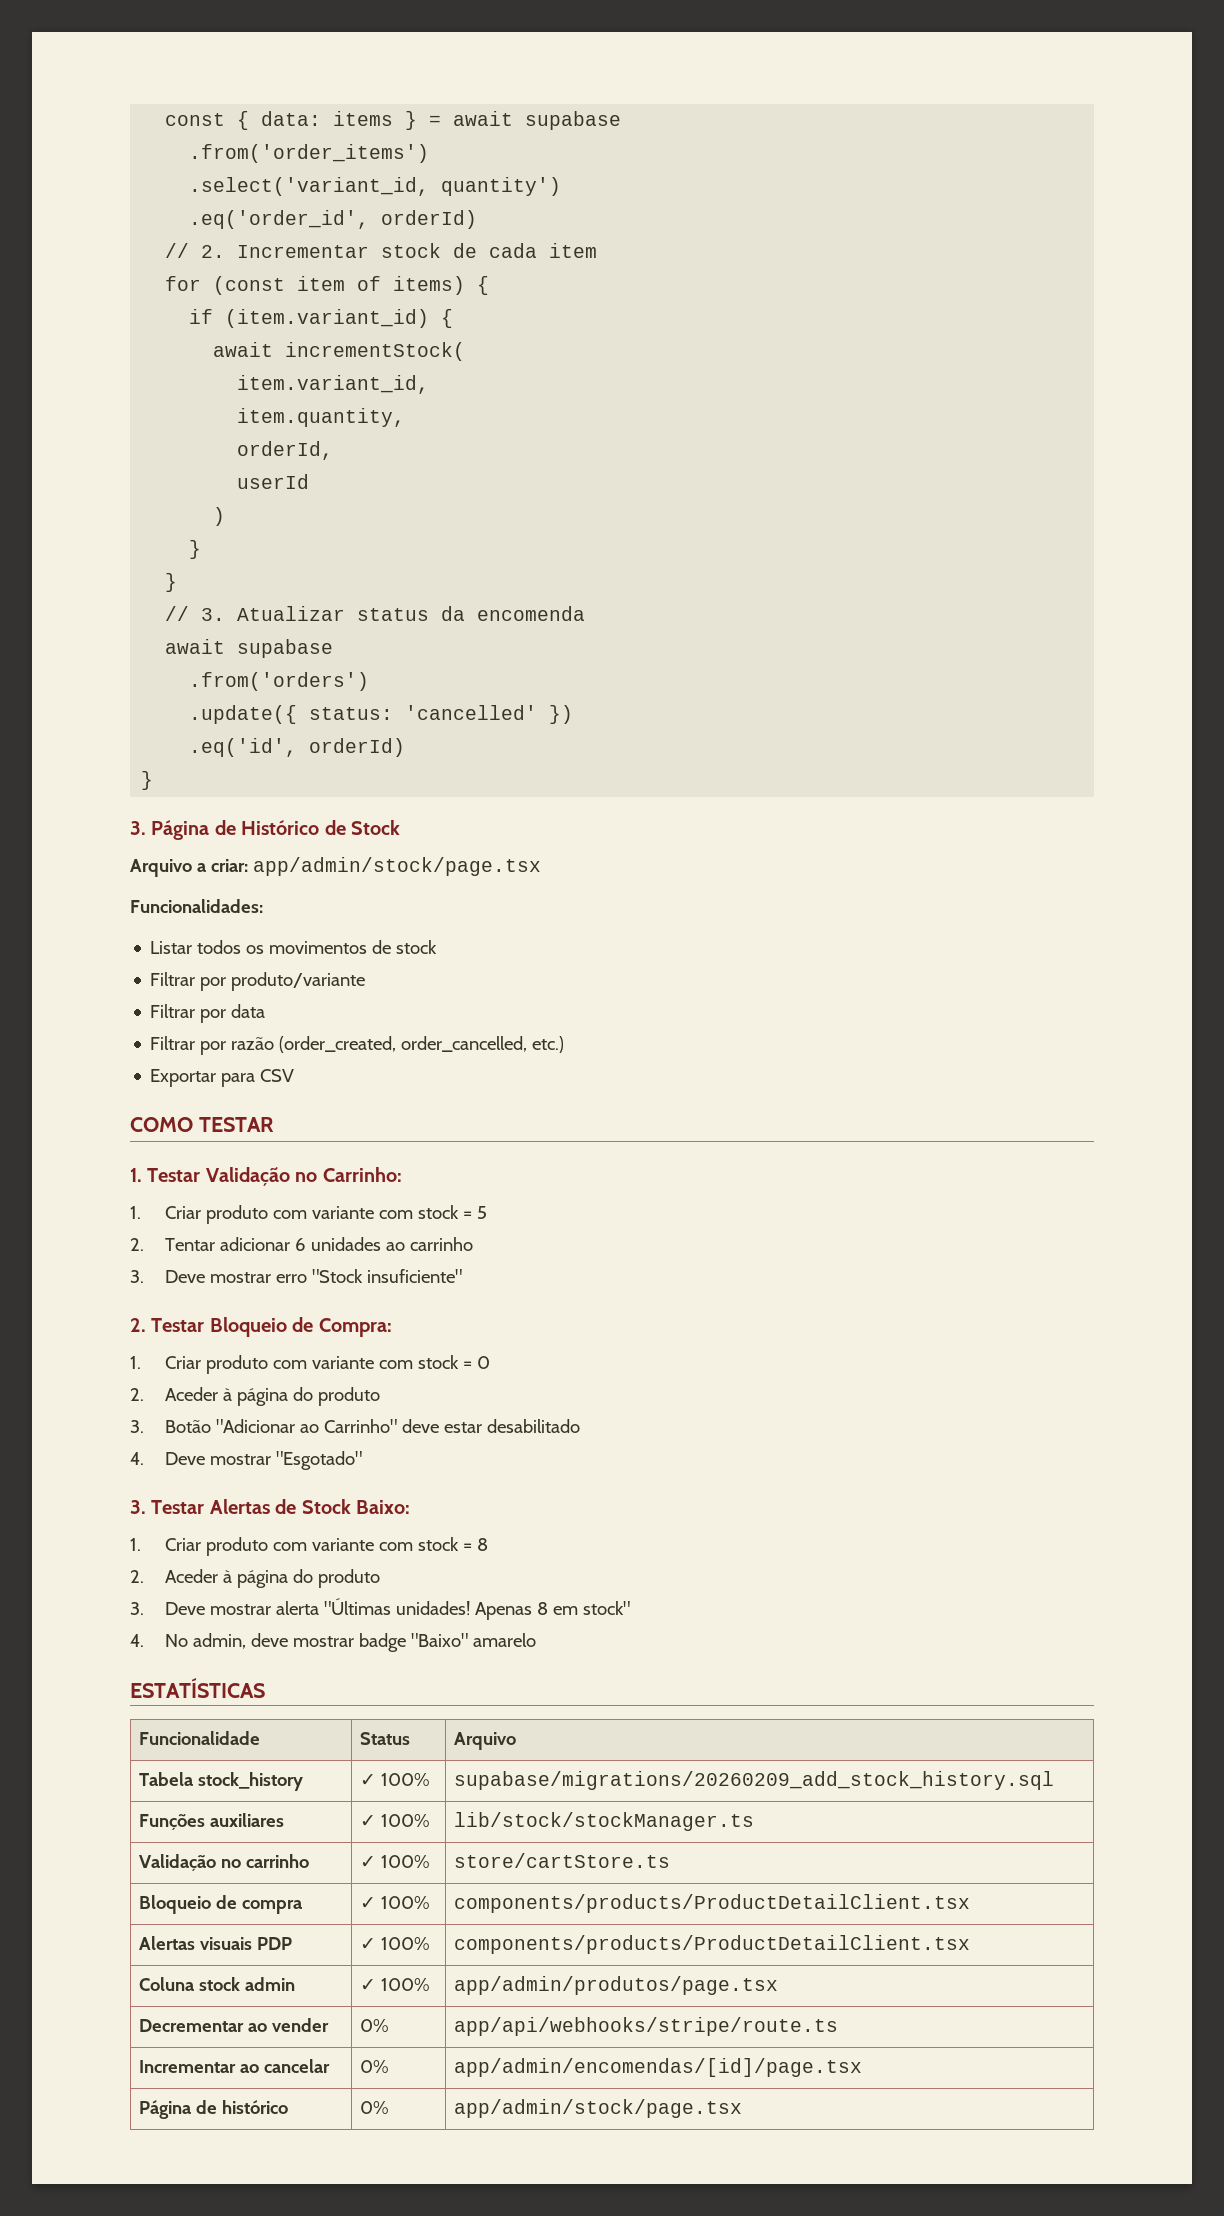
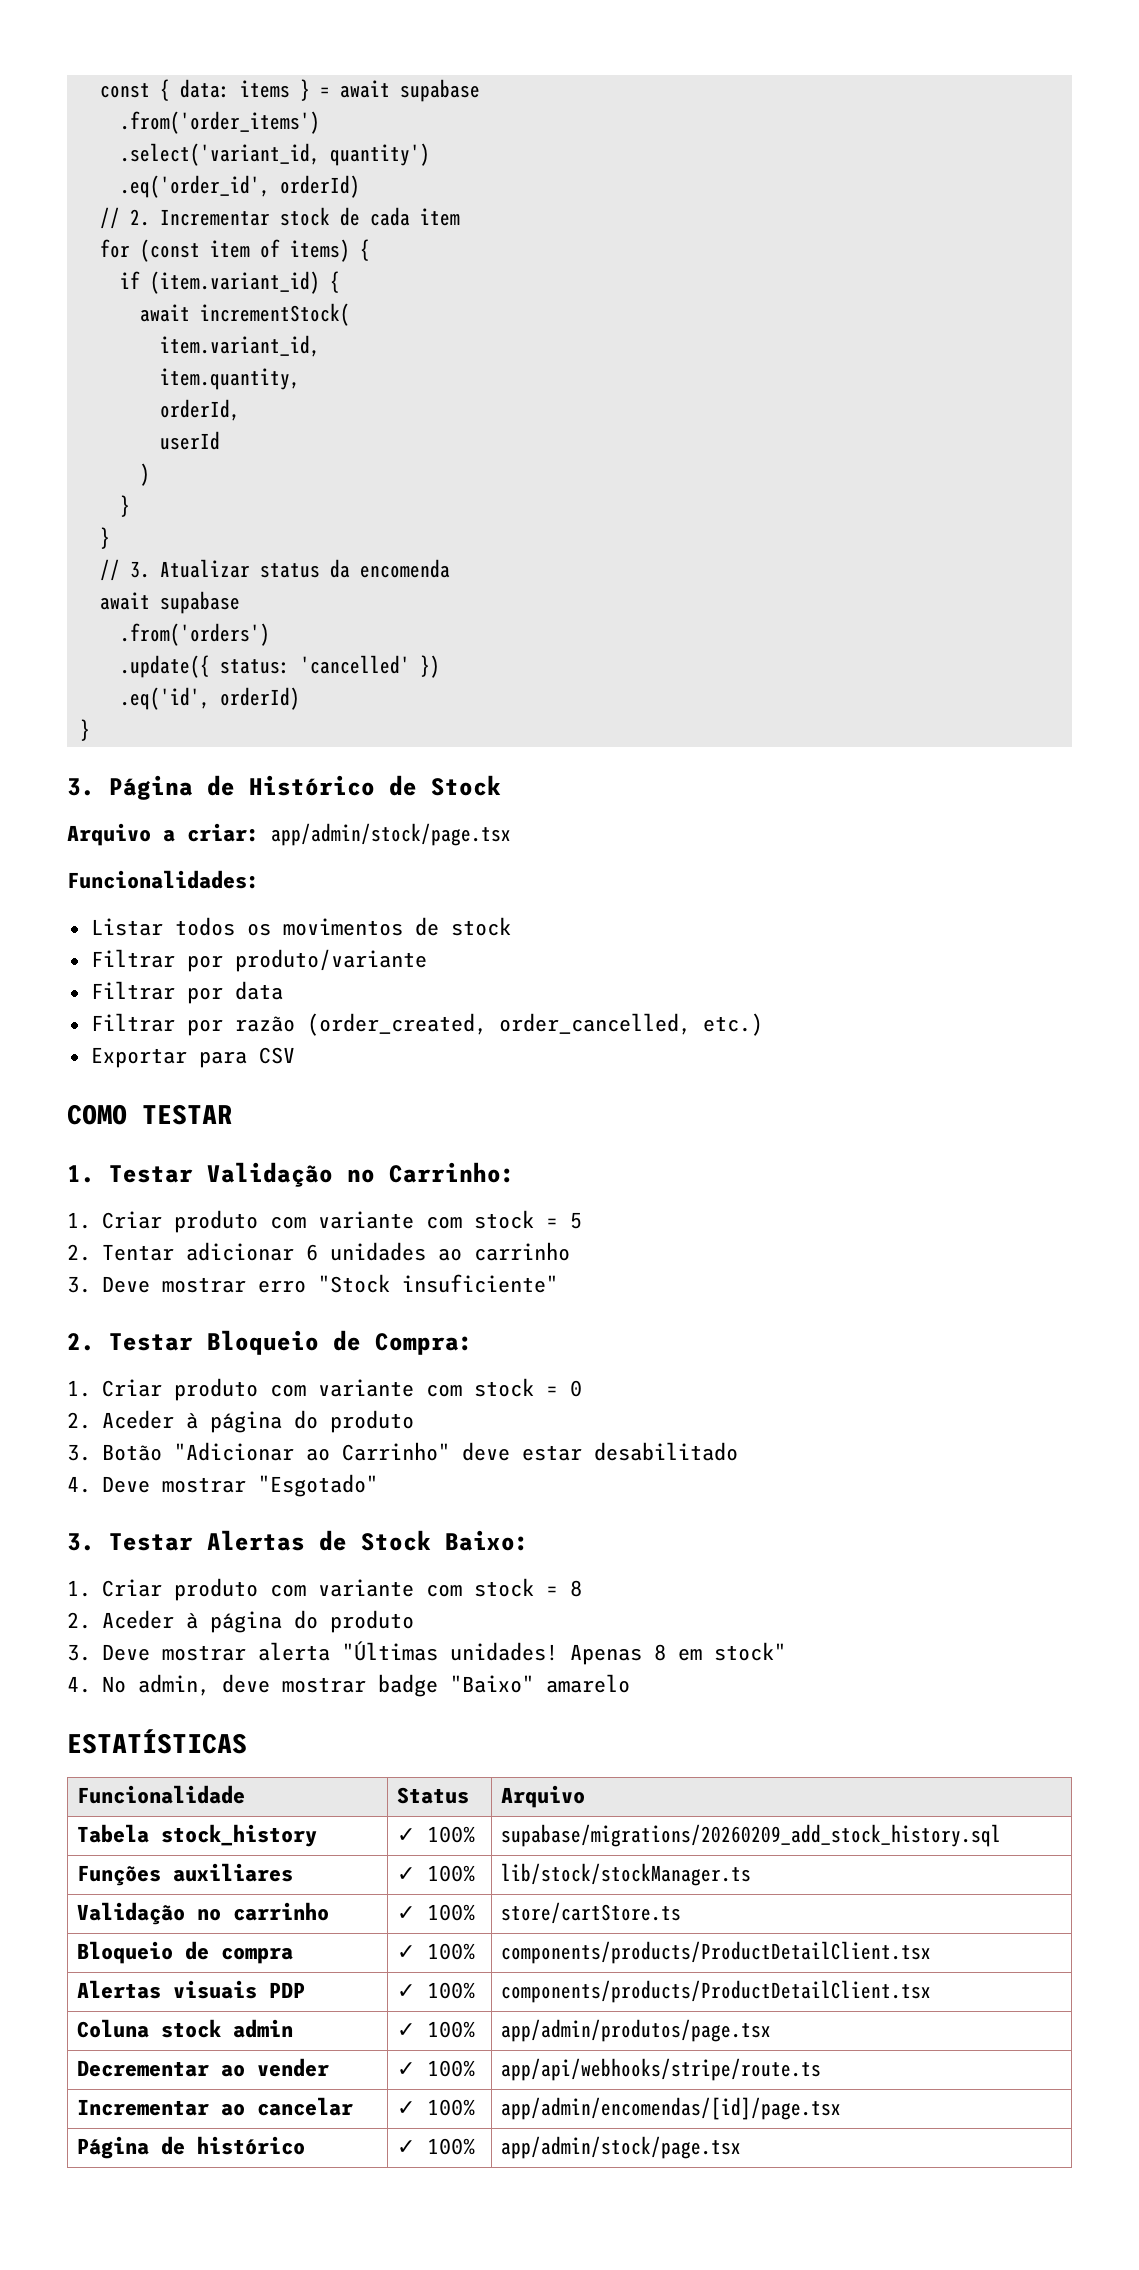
[359,2019,389,2032] 0% -> [396,2060,475,2077] ✓ 100%
[359,2060,389,2073] 0% -> [396,2099,475,2116] ✓ 100%
[359,2101,389,2114] 0% -> [396,2138,475,2155] ✓ 100%

